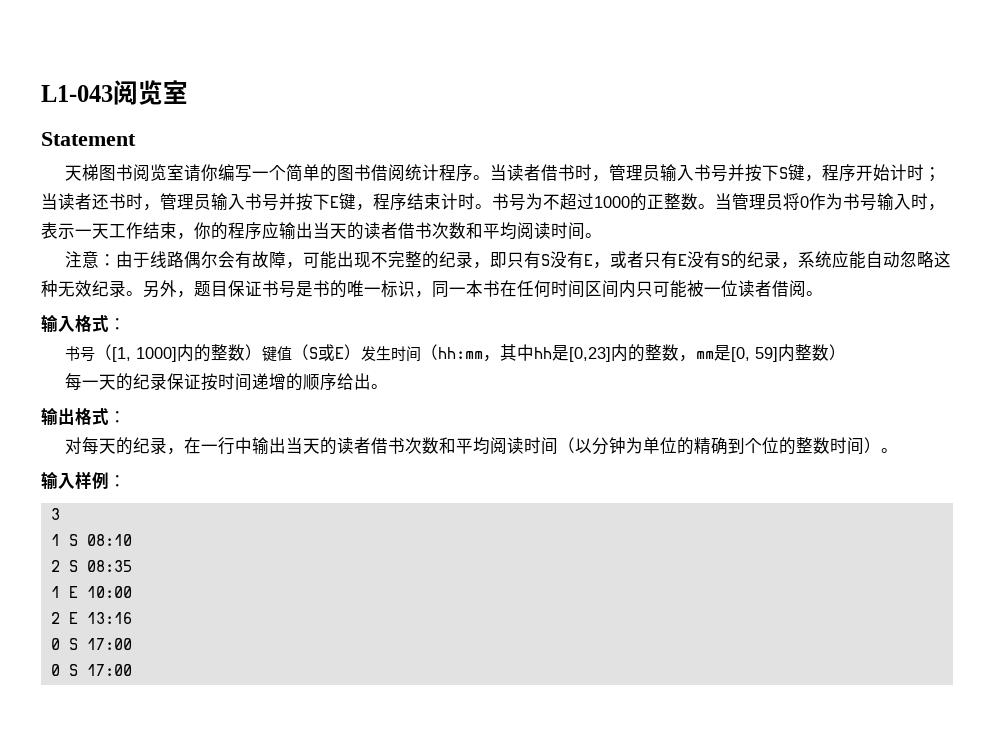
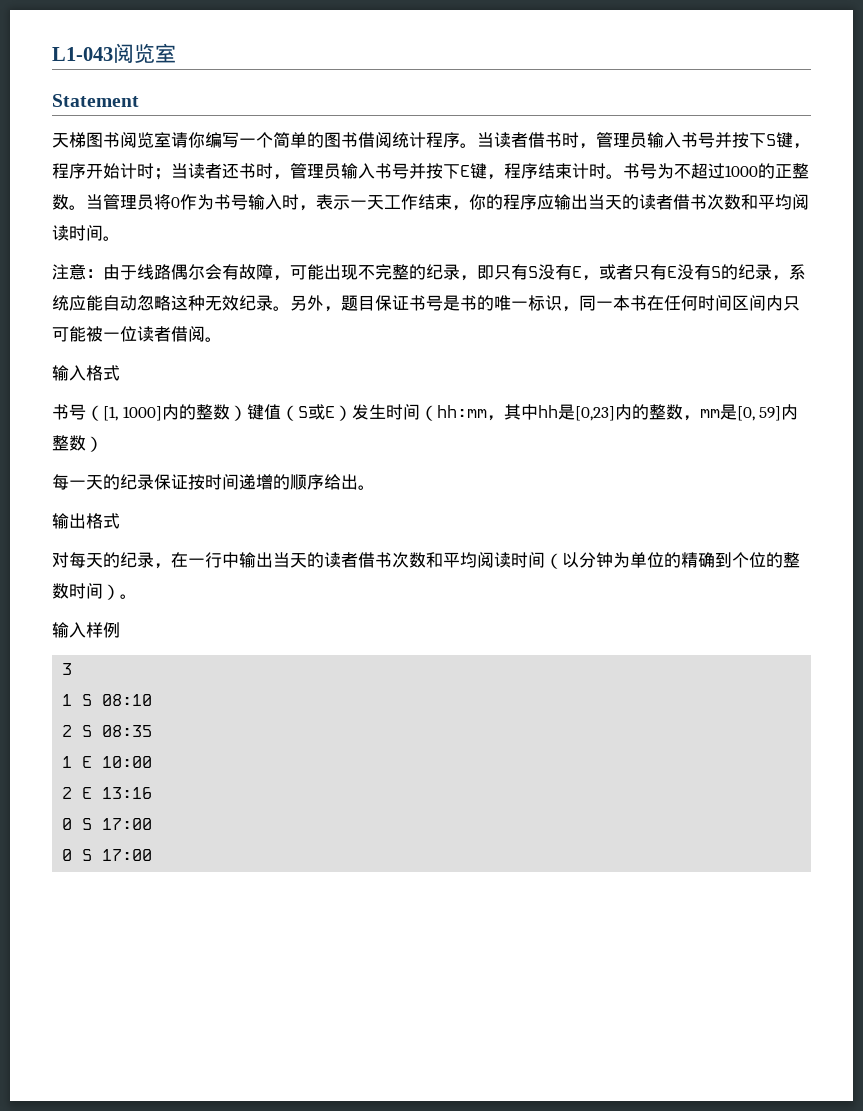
[109,318,126,330] ： -> (120, 373) none
[109,411,126,423] ： -> (120, 521) none
[109,475,126,487] ： -> (120, 630) none

